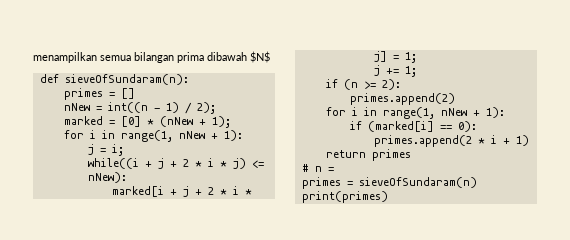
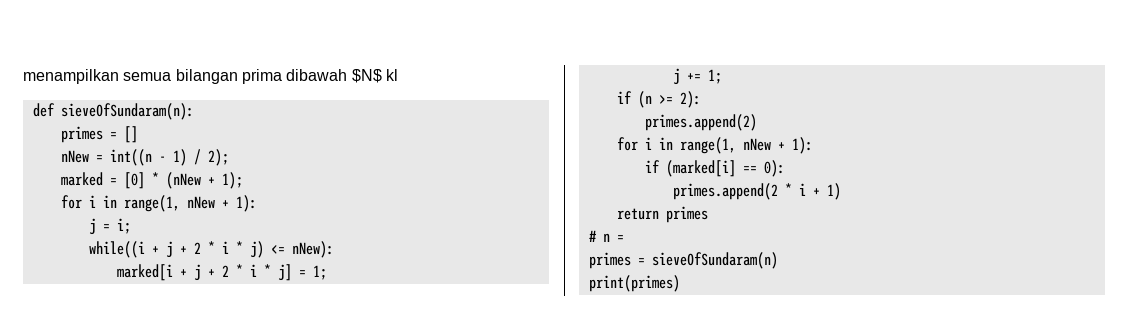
(270, 57) none -> [385,69,398,81] kl

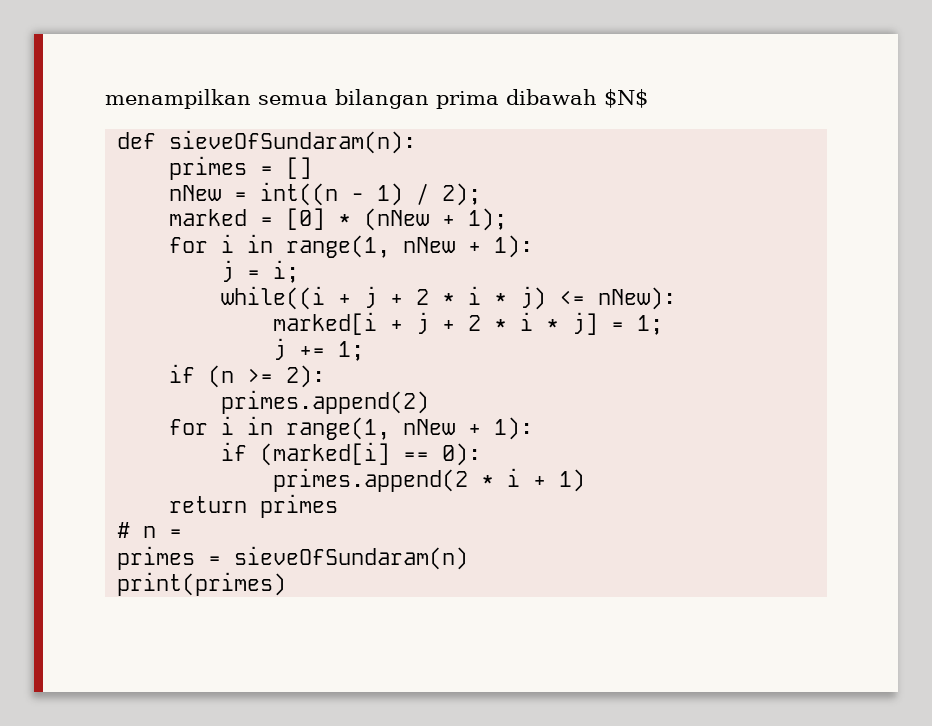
[385,69,398,81] kl -> (648, 98) none

